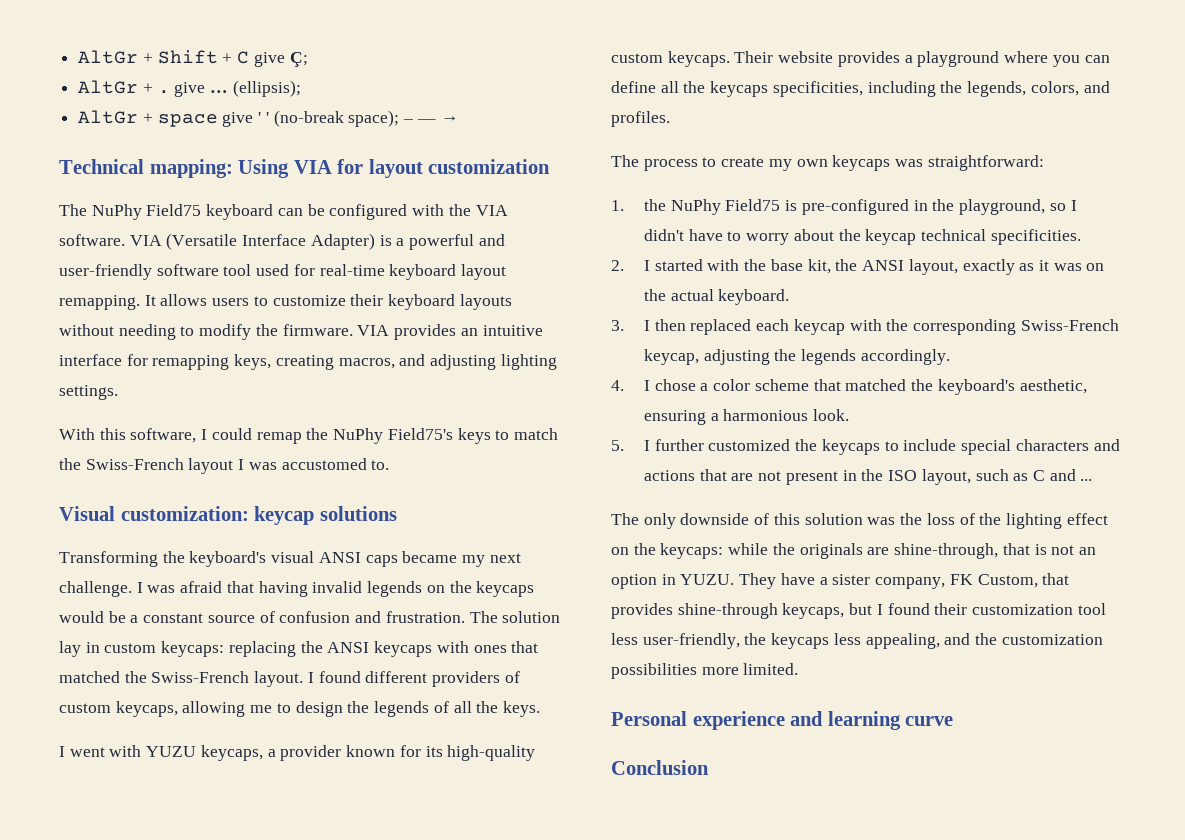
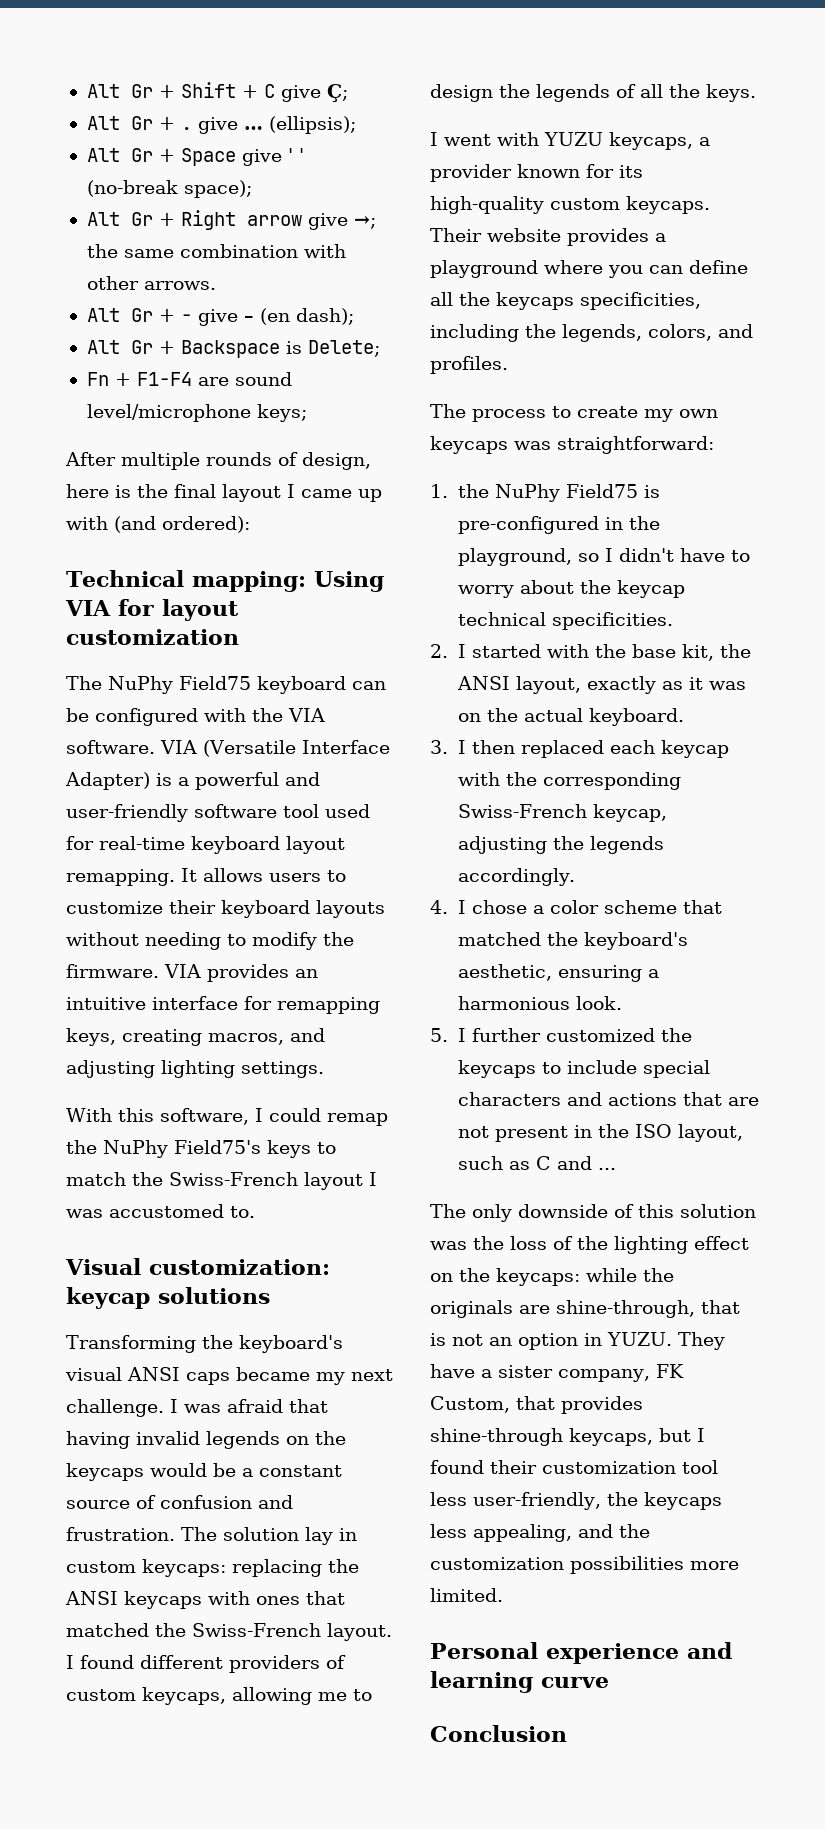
[78,50,139,64] AltGr -> [86,84,153,98] Alt Gr
[78,80,139,94] AltGr -> [86,116,153,130] Alt Gr
[78,110,218,127] AltGr + space -> [86,148,236,166] Alt Gr + Space
[403,116,459,123] – — → -> [86,210,376,230] [86,244,346,258] [86,276,216,290] [86,308,354,326] [86,340,380,358] [86,372,292,386] [86,404,307,422] [65,452,371,470] [66,484,382,502] [66,516,250,533] // Alt Gr + Right arrow give →; the same combination with other arrows. // Alt Gr + - give – (en dash); // Alt Gr + Backspace is Delete; // Fn + F1-F4 are sound level/microphone keys; // After multiple rounds of design, here is the final layout I came up with (and ordered):

